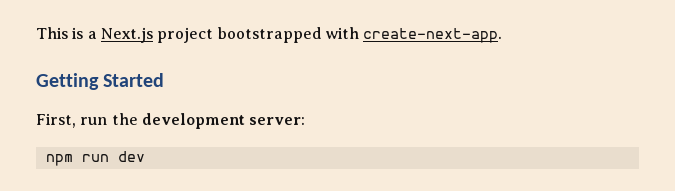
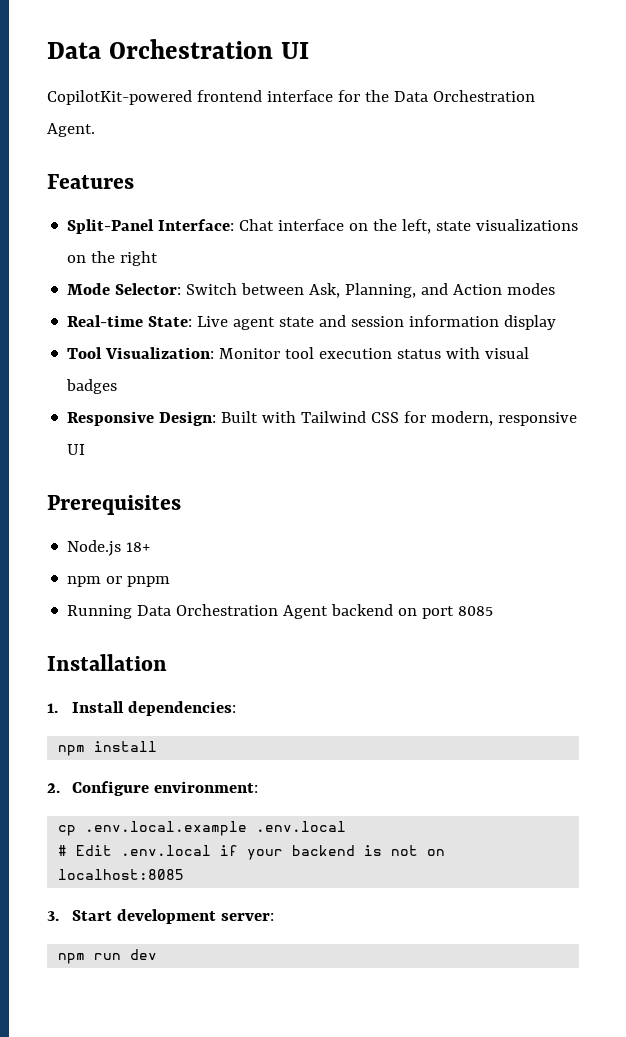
[36,27,503,43] [36,73,165,90] [36,113,138,128] This is a Next.js project bootstrapped with create-next-app. // Getting Started // First, run the -> [47,39,309,59] [47,90,535,105] [47,123,95,137] [47,174,134,189] [67,219,579,234] [67,251,159,266] [67,283,556,298] [67,315,557,330] [67,347,530,359] [66,379,118,394] [67,411,578,426] [67,444,86,455] [47,495,181,515] [67,540,151,556] [67,576,171,587] [67,604,494,619] [47,654,167,671] [47,701,237,716] [58,741,158,756] [47,781,259,796] [58,821,347,836] [58,845,446,860] [58,869,185,880] [47,910,113,921] Data Orchestration UI // CopilotKit-powered frontend interface for the Data Orchestration Agent. // Features // Split-Panel Interface: Chat interface on the left, state visualizations on the right // Mode Selector: Switch between Ask, Planning, and Action modes // Real-time State: Live agent state and session information display // Tool Visualization: Monitor tool execution status with visual badges // Responsive Design: Built with Tailwind CSS for modern, responsive UI // Prerequisites // Node.js 18+ // npm or pnpm // Running Data Orchestration Agent backend on port 8085 // Installation // 1. Install dependencies: // npm install // 2. Configure environment: // cp .env.local.example .env.local // # Edit .env.local if your backend is not on localhost:8085 // 3. Start

